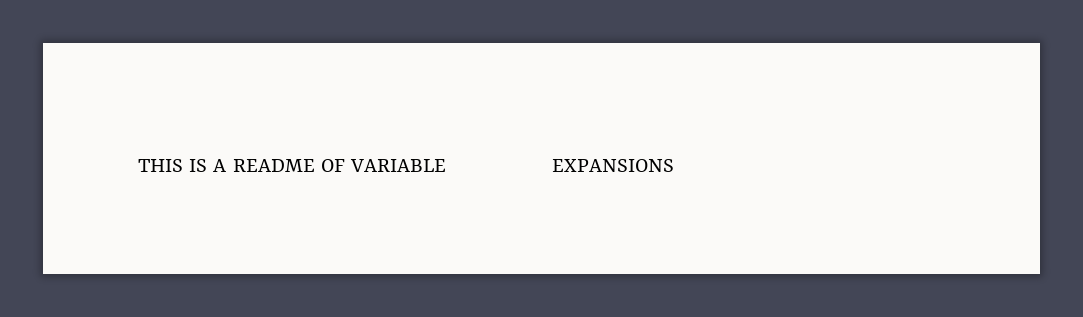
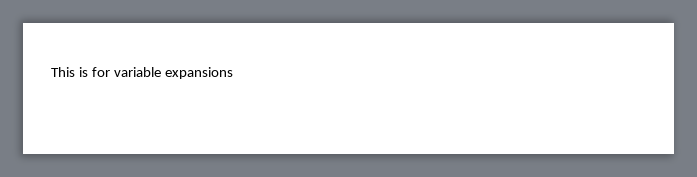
[138,159,674,172] THIS IS A README OF VARIABLE EXPANSIONS -> [51,67,233,79] This is for variable expansions

